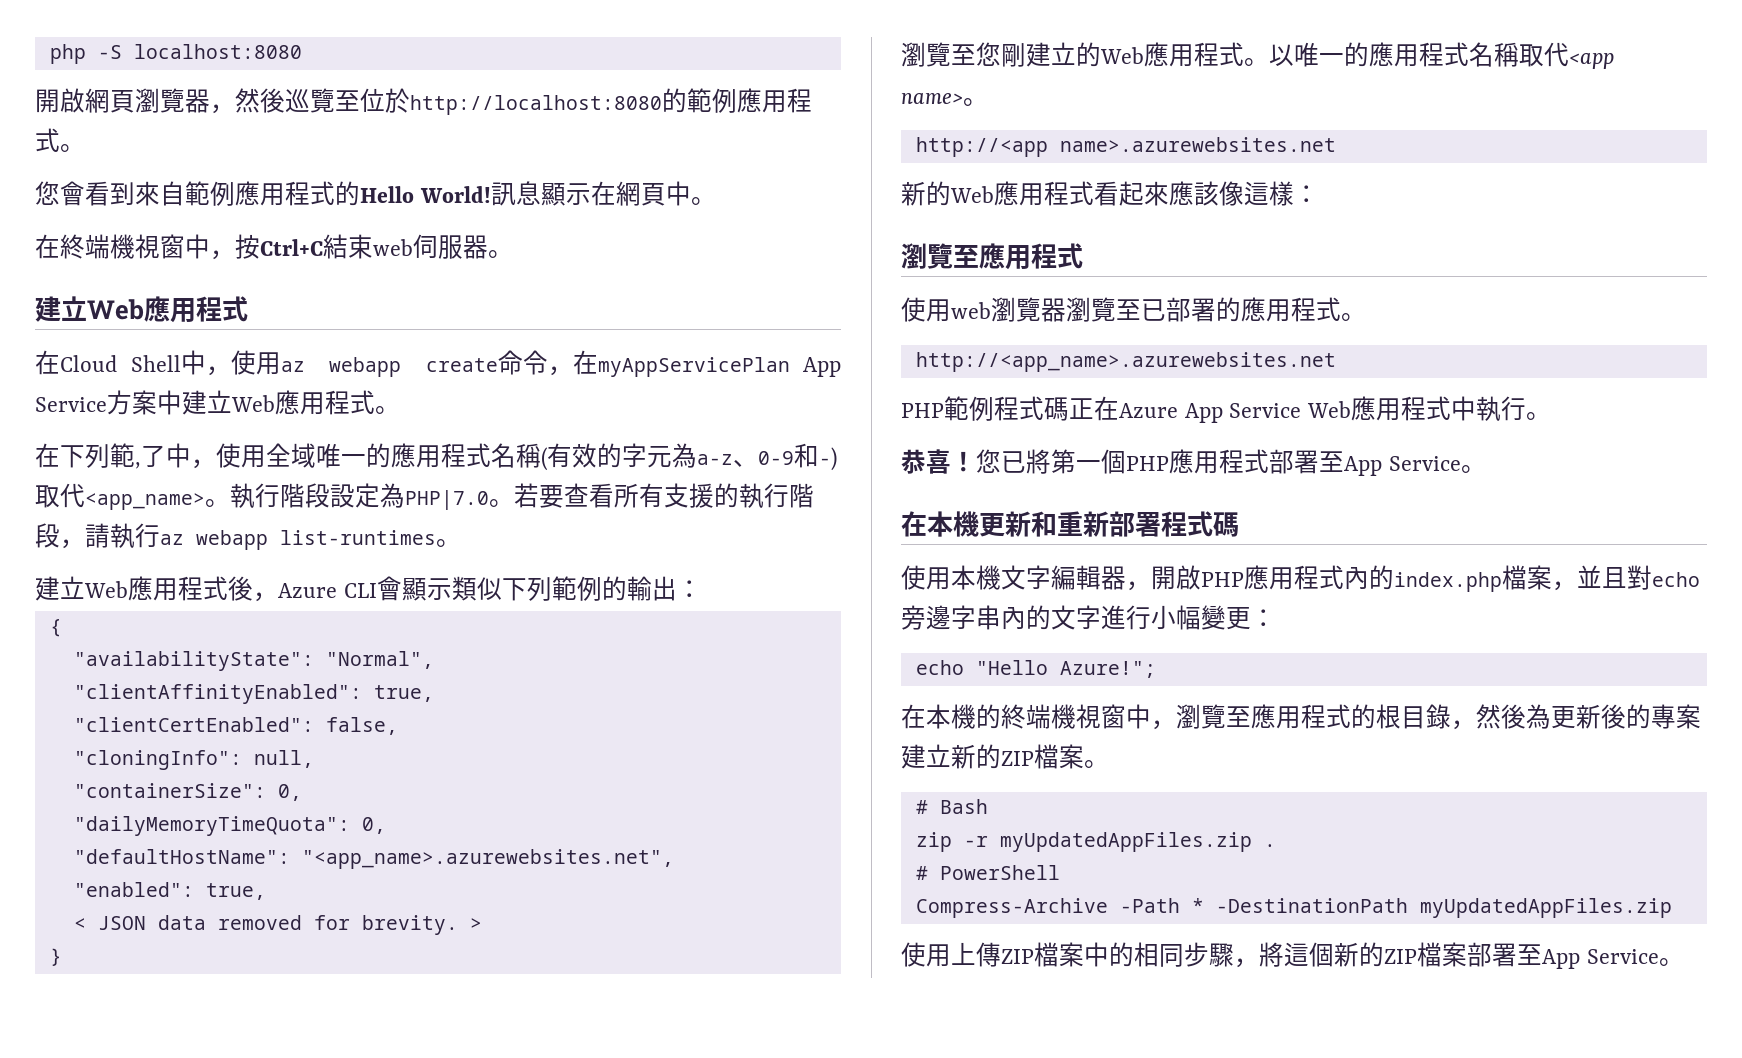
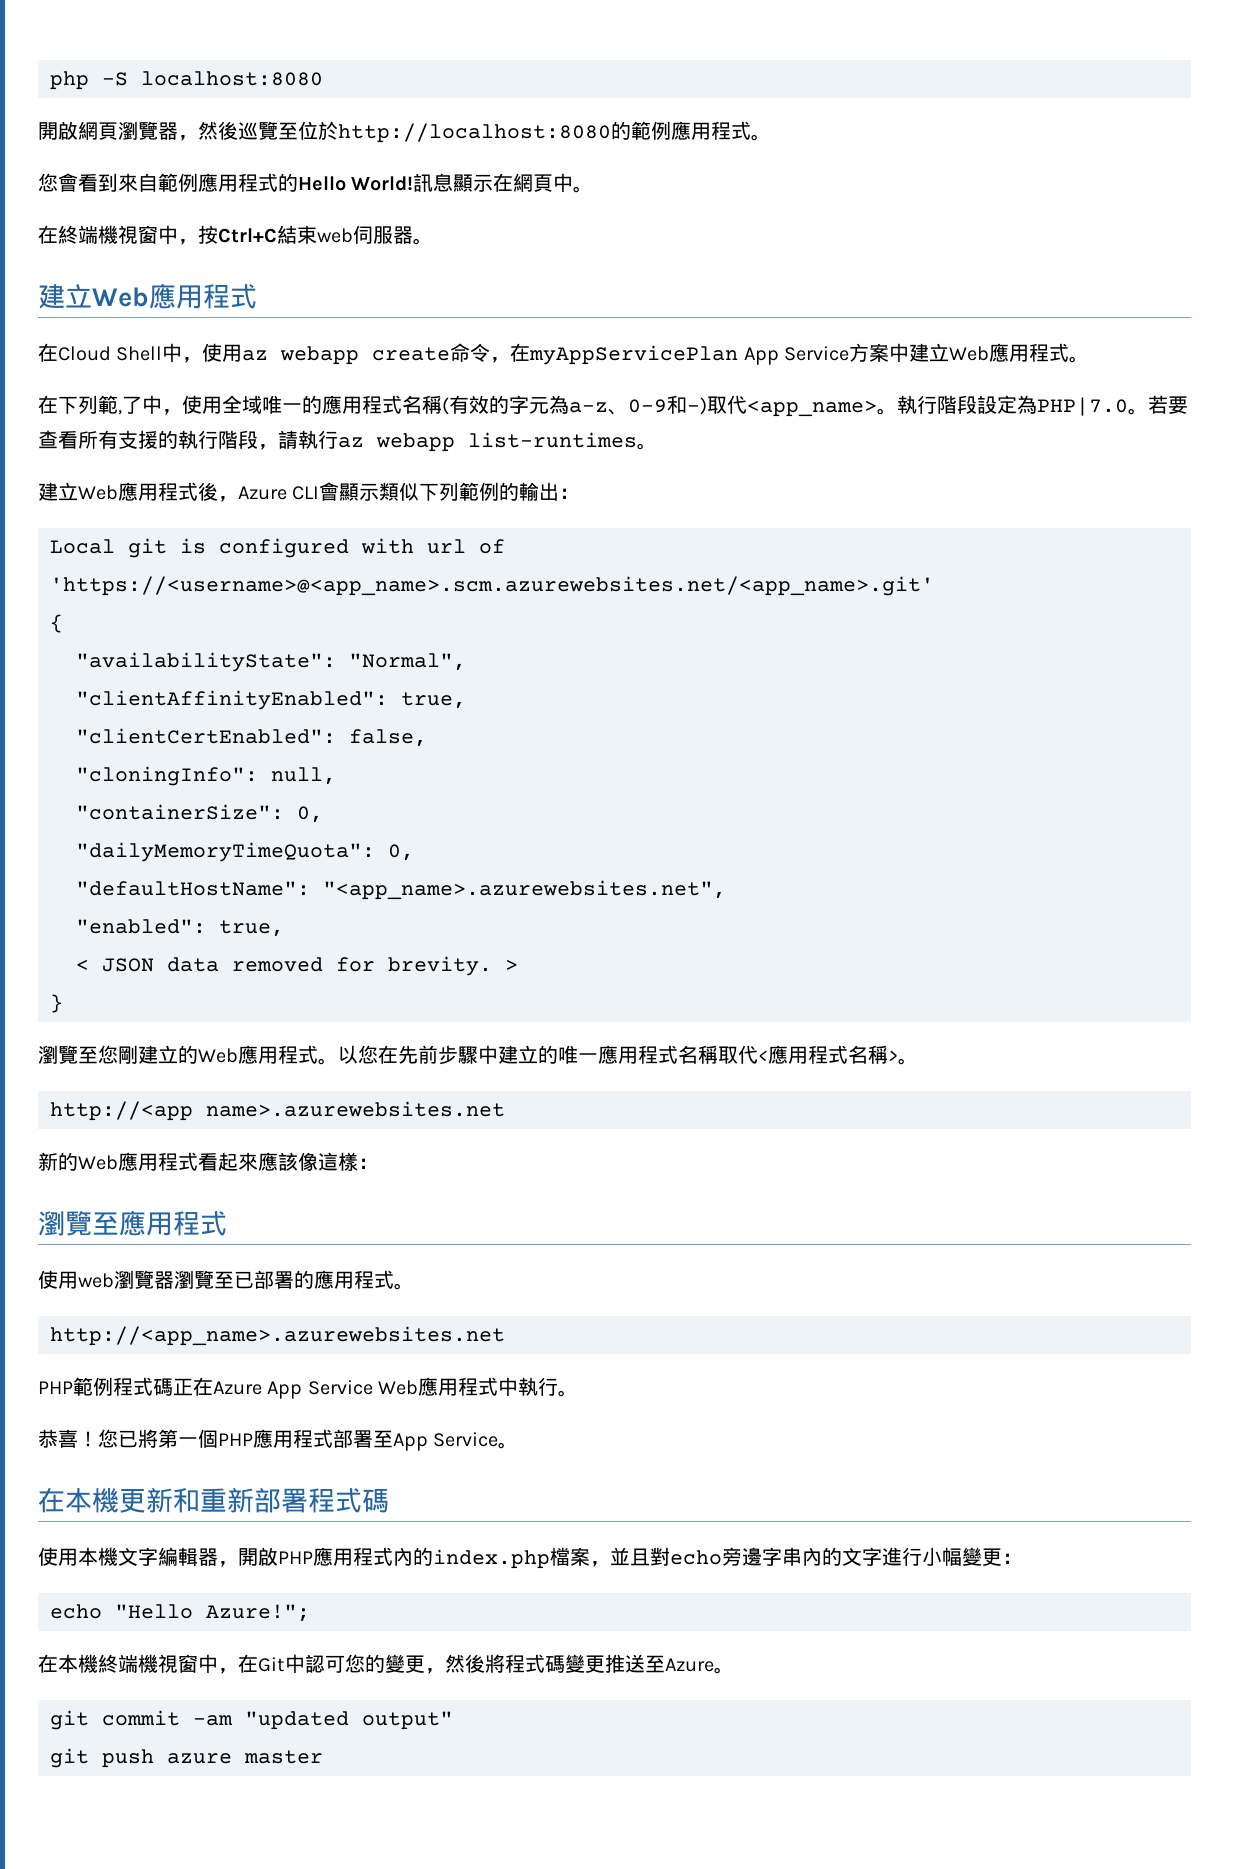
(702, 589) none -> [50,538,505,558] [50,576,934,596] // Local git is configured with url of 'https://<username>@<app_name>.scm.azurewebsites.net/<app_name>.git'
[1294,42,1614,69] [901,92,963,104] 唯一的應用程式名稱取代<app name> -> [358,1045,898,1065] 您在先前步驟中建立的唯一應用程式名稱取代<應用程式名稱>
[976,704,1701,730] [901,744,1109,769] [915,799,988,814] [915,832,1276,852] [915,865,1060,880] [915,898,1672,918] [901,942,1684,969] 的終端機視窗中，瀏覽至應用程式的根目錄，然後為更新後的專案建立新的ZIP檔案。 // # Bash // zip -r myUpdatedAppFiles.zip . // # PowerShell // Compress-Archive -Path * -DestinationPath myUpdatedAppFiles.zip // 使用上傳ZIP檔案中的相同步驟，將這個新的ZIP檔案部署至App Service。 -> [98,1654,734,1674] [50,1710,453,1730] [50,1748,323,1768] 終端機視窗中，在Git中認可您的變更，然後將程式碼變更推送至Azure。 // git commit -am "updated output" // git push azure master

